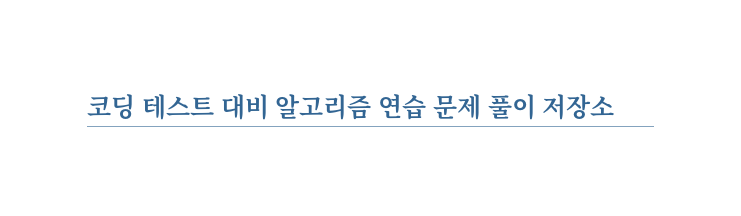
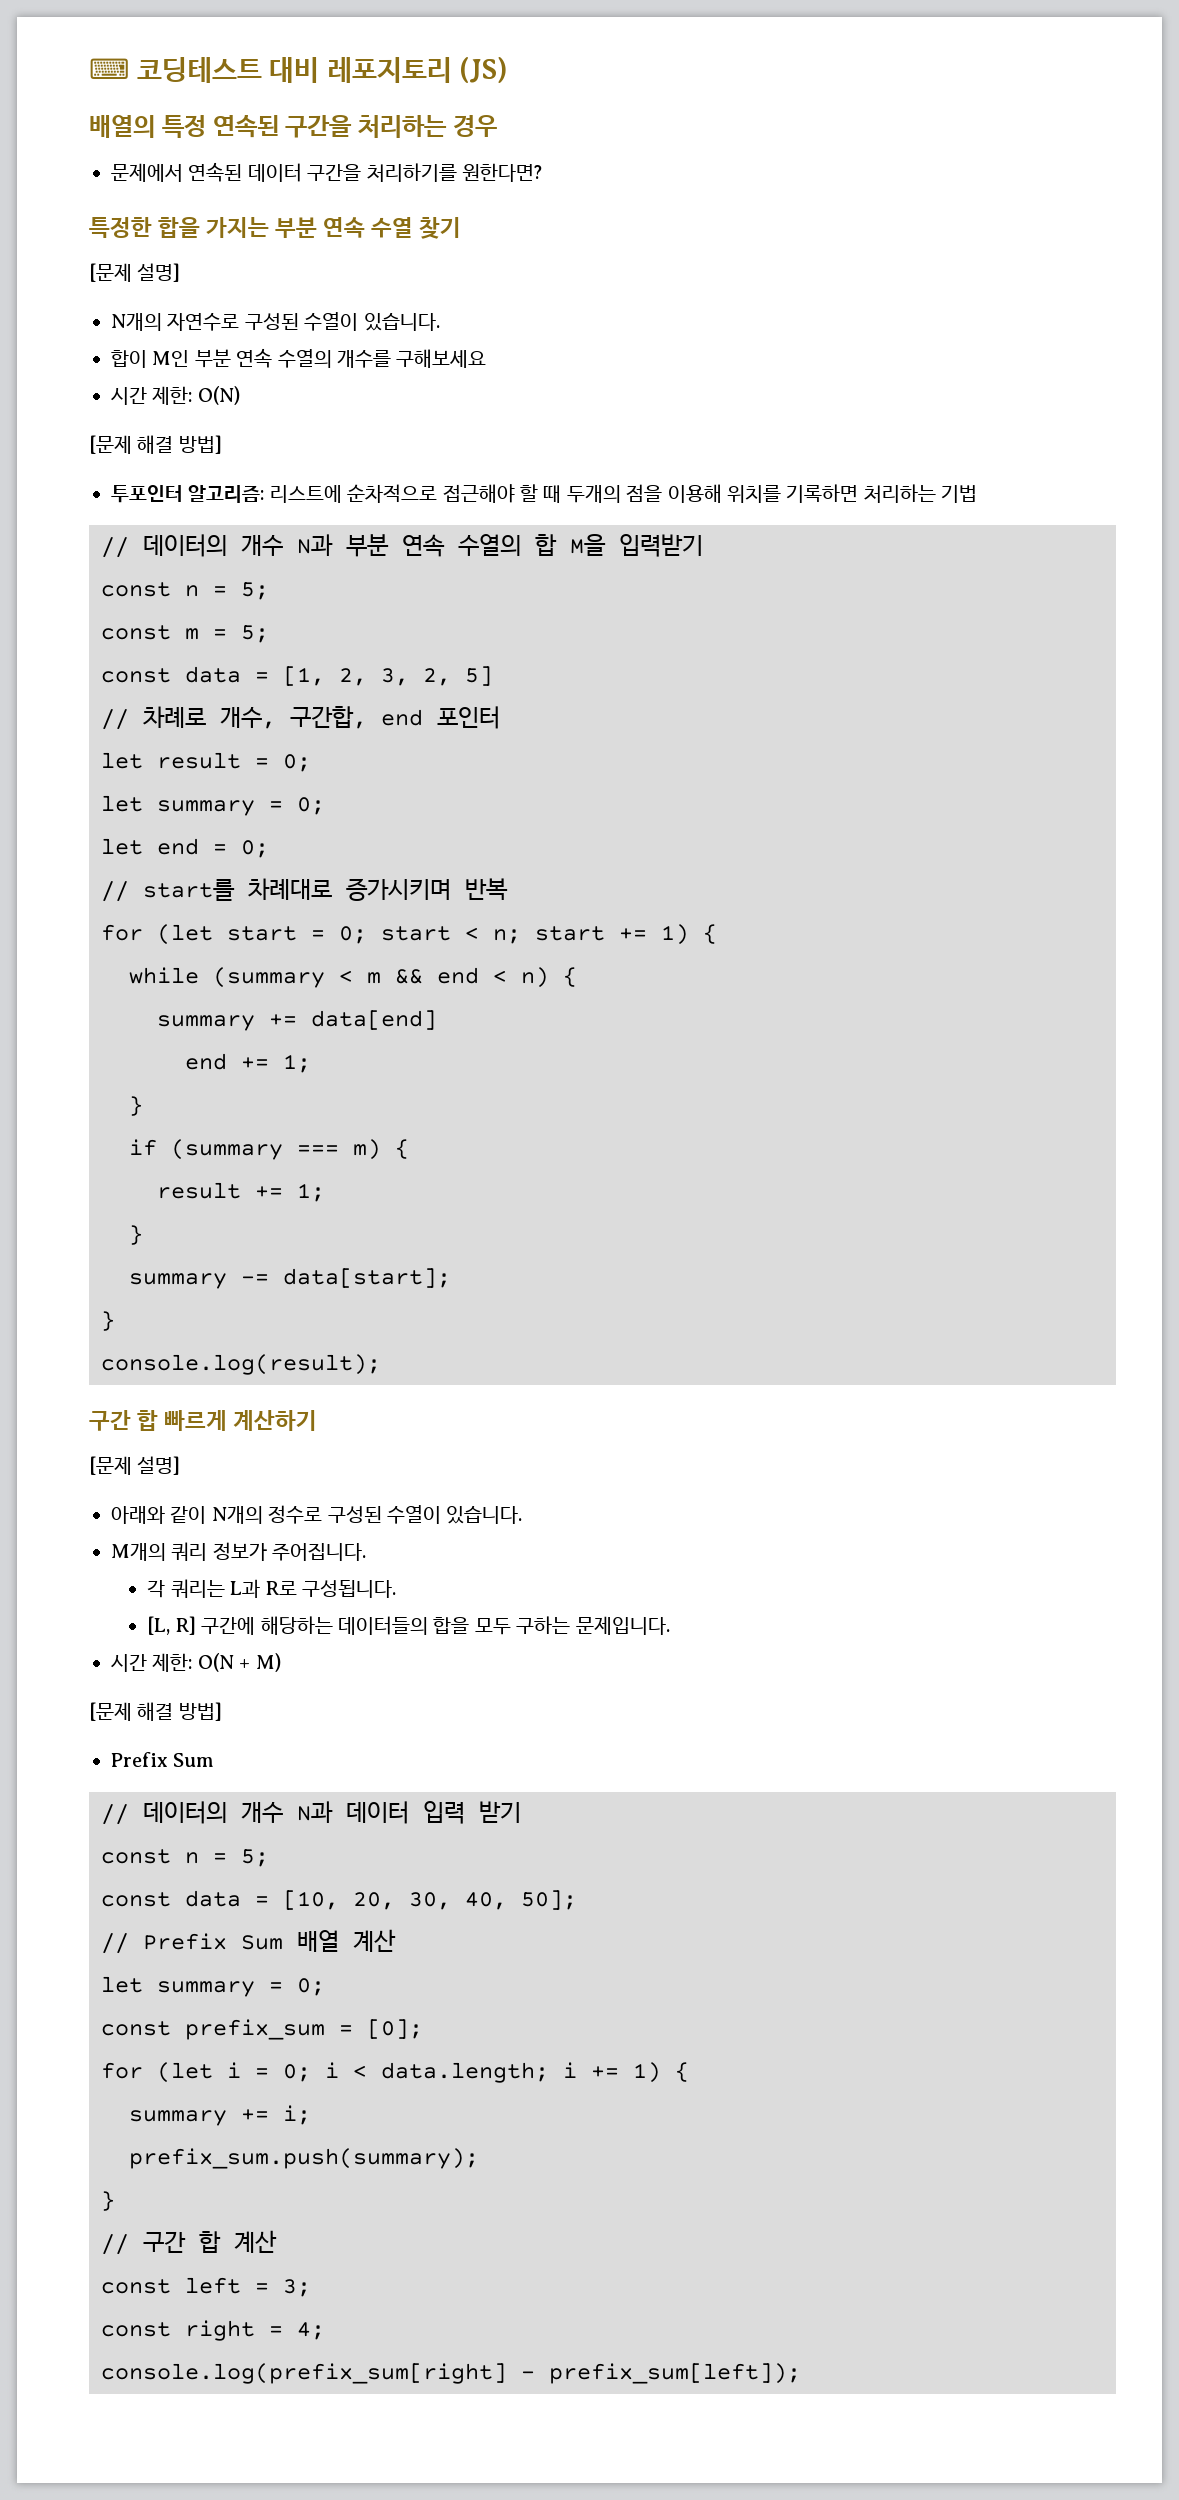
[87,94,615,120] 코딩 테스트 대비 알고리즘 연습 문제 풀이 저장소 -> [89,57,508,83] [89,115,497,138] [111,162,542,182] [89,217,462,239] [89,263,181,282] [111,312,440,331] [111,348,487,368] [111,386,240,405] [89,435,222,454] [111,484,978,503] [101,534,703,558] [101,582,269,600] [101,625,269,643] [101,666,493,686] [101,706,500,730] [101,752,311,772] [101,795,325,816] [101,838,269,858] [101,878,508,902] [101,924,717,945] [129,967,577,988] [157,1010,437,1031] [185,1053,311,1073] [129,1096,143,1116] [129,1139,409,1160] [157,1182,325,1202] [129,1225,143,1245] [129,1268,451,1289] [101,1311,115,1331] [101,1354,381,1375] [89,1410,318,1431] [89,1456,181,1475] [111,1505,523,1524] [111,1542,367,1561] [147,1579,397,1598] [147,1616,670,1635] [111,1653,281,1672] [89,1702,222,1721] [111,1752,215,1767] [101,1801,521,1825] [101,1849,269,1867] [101,1890,577,1910] [101,1929,396,1954] [101,1976,325,1997] [101,2019,423,2040] [101,2062,689,2083] [129,2105,311,2126] [129,2148,479,2169] [101,2191,115,2211] [101,2230,277,2255] [101,2277,311,2297] [101,2320,325,2341] [101,2363,801,2384] ⌨ 코딩테스트 대비 레포지토리 (JS) // 배열의 특정 연속된 구간을 처리하는 경우 // 문제에서 연속된 데이터 구간을 처리하기를 원한다면? // 특정한 합을 가지는 부분 연속 수열 찾기 // [문제 설명] // N개의 자연수로 구성된 수열이 있습니다. // 합이 M인 부분 연속 수열의 개수를 구해보세요 // 시간 제한: O(N) // [문제 해결 방법] // 투포인터 알고리즘: 리스트에 순차적으로 접근해야 할 때 두개의 점을 이용해 위치를 기록하면 처리하는 기법 // // 데이터의 개수 N과 부분 연속 수열의 합 M을 입력받기 // const n = 5; // const m = 5; // const data = [1, 2, 3, 2, 5] // // 차례로 개수, 구간합, end 포인터 // let result = 0; // let summary = 0; // let end = 0; // // start를 차례대로 증가시키며 반복 // for (let start = 0; start < n; start += 1) { // while (summary < m && end < n) { // summary += data[end] // end += 1; // } // if (summary === m) { // result += 1; // } // summary -= data[start]; // } // console.log(result); // 구간 합 빠르게 계산하기 // [문제 설명] // 아래와 같이 N개의 정수로 구성된 수열이 있습니다. // M개의 쿼리 정보가 주어집니다. // 각 쿼리는 L과 R로 구성됩니다. // [L, R] 구간에 해당하는 데이터들의 합을 모두 구하는 문제입니다. // 시간 제한: O(N + M) // [문제 해결 방법] // Prefix Sum // // 데이터의 개수 N과 데이터 입력 받기 // const n = 5; // const data = [10, 20, 30, 40, 50]; // // Prefix Sum 배열 계산 // let summary = 0; // const prefix_sum = [0]; // for (let i = 0; i < data.length; i += 1) { // summary += i; // prefix_sum.push(summary); // } // // 구간 합 계산 // const left = 3; // const right = 4; // console.log(prefix_sum[right] - prefix_sum[left]);

